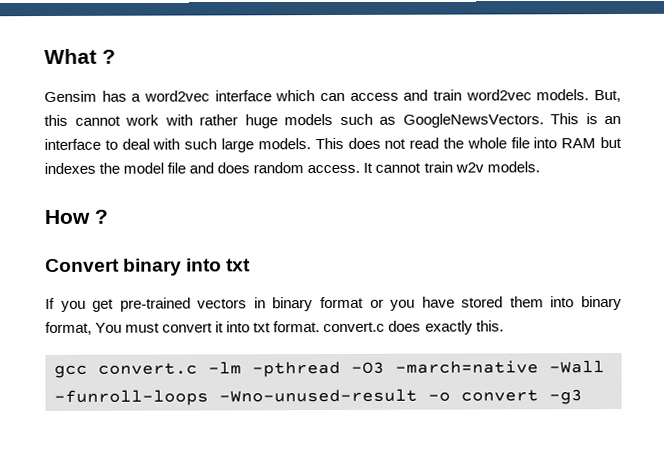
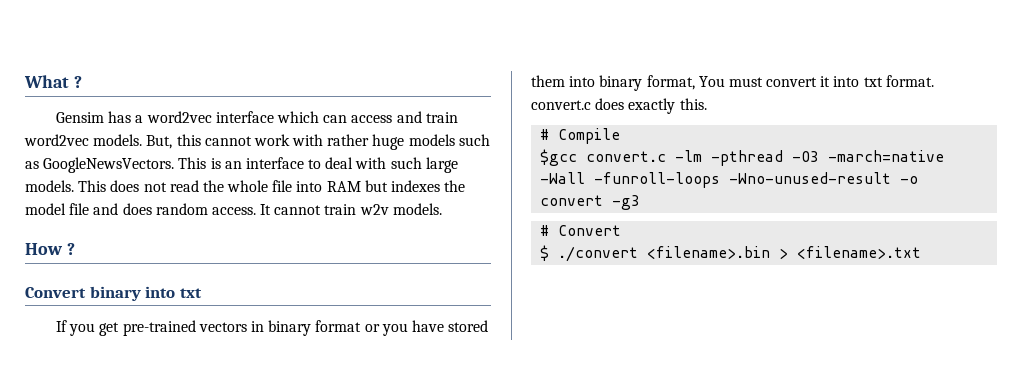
[54,364,88,378] gcc -> [540,128,621,144] [540,149,578,166] # Compile // $gcc
(583, 397) none -> [540,225,622,236] [540,245,922,262] // # Convert // $ ./convert <filename>.bin > <filename>.txt

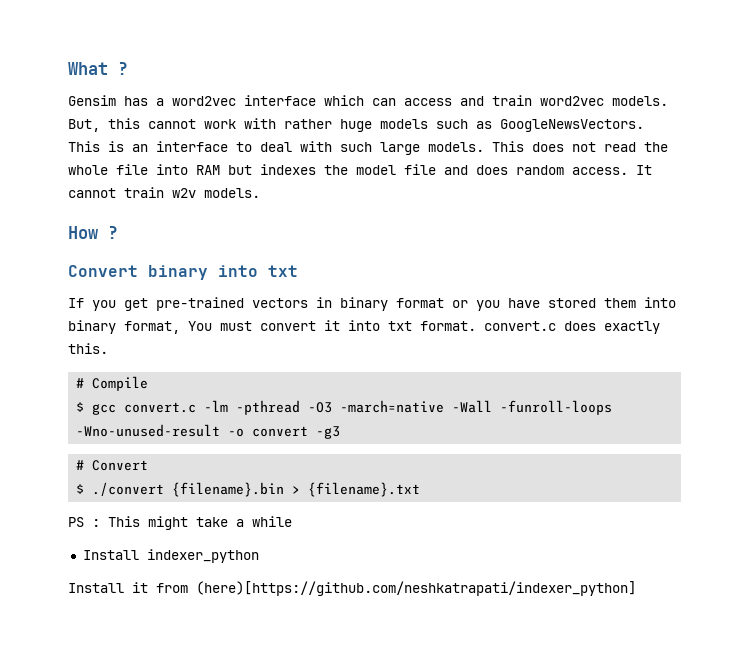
[540,149,578,166] $gcc -> [76,402,117,415] $ gcc
[647,246,922,259] <filename>.bin > <filename>.txt -> [172,482,421,497] [68,516,292,530] [82,549,259,563] [68,581,636,596] {filename}.bin > {filename}.txt // PS : This might take a while // Install indexer_python // Install it from (here)[https://github.com/neshkatrapati/indexer_python]

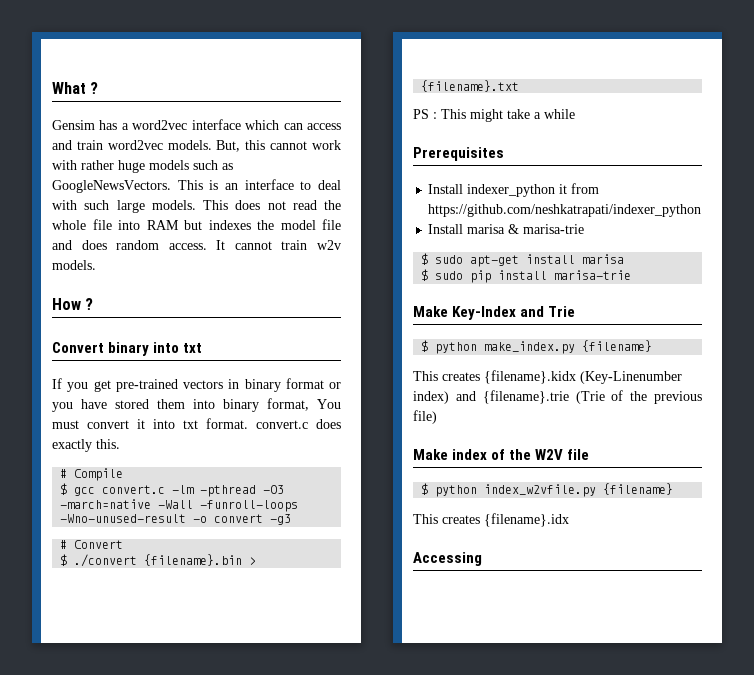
(292, 521) none -> [413,147,504,161] // Prerequisites
[68,581,636,596] // Install it from (here)[https://github.com/neshkatrapati/indexer_python] -> [559,183,600,194] [428,204,702,217] [428,224,585,234] [421,253,625,267] [421,269,632,283] [413,306,576,320] [421,340,653,354] [413,370,682,384] [413,390,702,404] [413,410,437,424] [413,449,590,460] [421,483,674,497] [413,513,569,527] [413,552,482,566] it from https://github.com/neshkatrapati/indexer_python // Install marisa & marisa-trie // $ sudo apt-get install marisa // $ sudo pip install marisa-trie // Make Key-Index and Trie // $ python make_index.py {filename} // This creates {filename}.kidx (Key-Linenumber index) and {filename}.trie (Trie of the previous file) // Make index of the W2V file // $ python index_w2vfile.py {filename} // This creates {filename}.idx // Accessing

